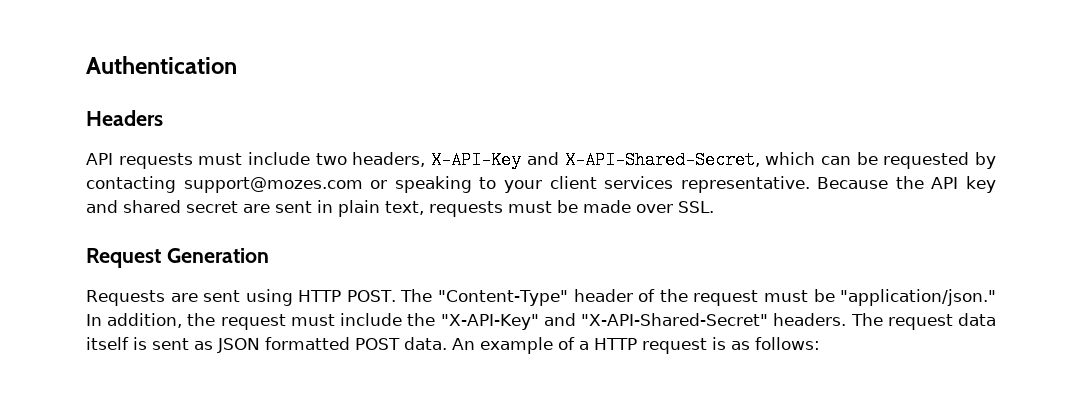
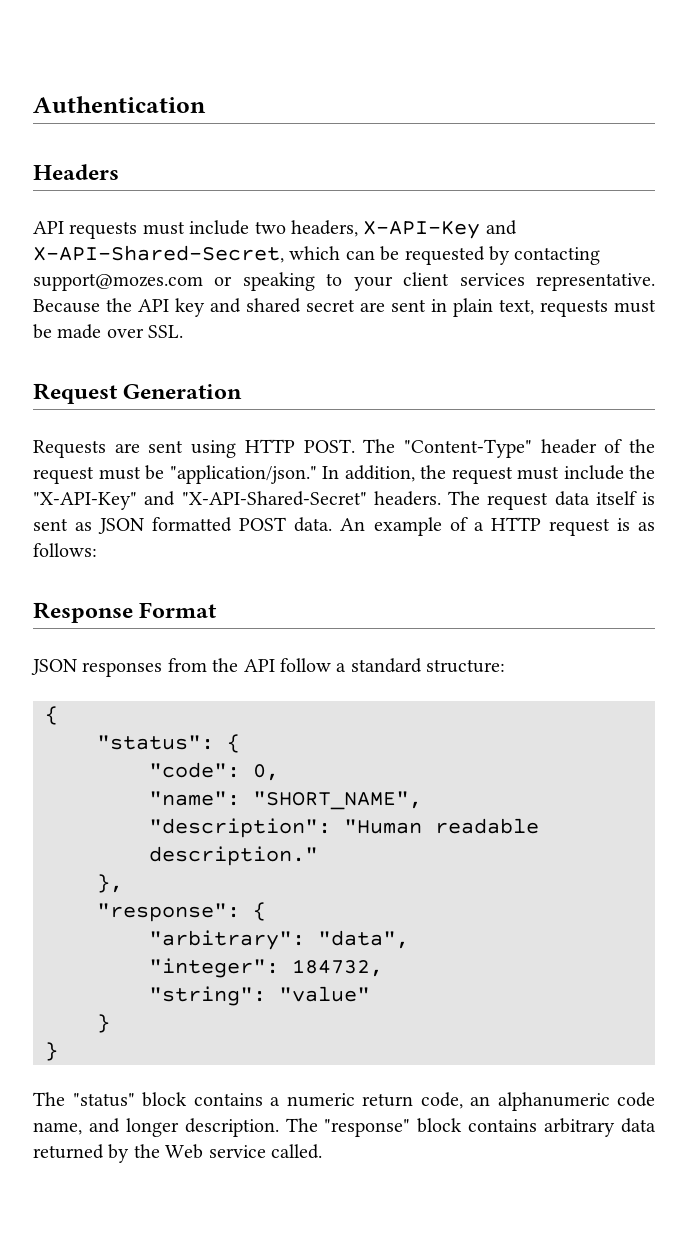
(820, 343) none -> [33,602,218,623] [31,658,506,677] [45,706,58,725] [97,734,240,753] [149,762,279,781] [149,791,422,810] [149,818,539,838] [149,846,318,866] [97,874,123,893] [97,902,266,922] [149,930,409,950] [149,958,383,978] [149,986,370,1006] [97,1014,110,1033] [45,1042,58,1061] [33,1092,655,1111] [33,1118,657,1137] [33,1144,322,1163] // Response Format // JSON responses from the API follow a standard structure: // { // "status": { // "code": 0, // "name": "SHORT_NAME", // "description": "Human readable description." // }, // "response": { // "arbitrary": "data", // "integer": 184732, // "string": "value" // } // } // The "status" block contains a numeric return code, an alphanumeric code name, and longer description. The "response" block contains arbitrary data returned by the Web service called.

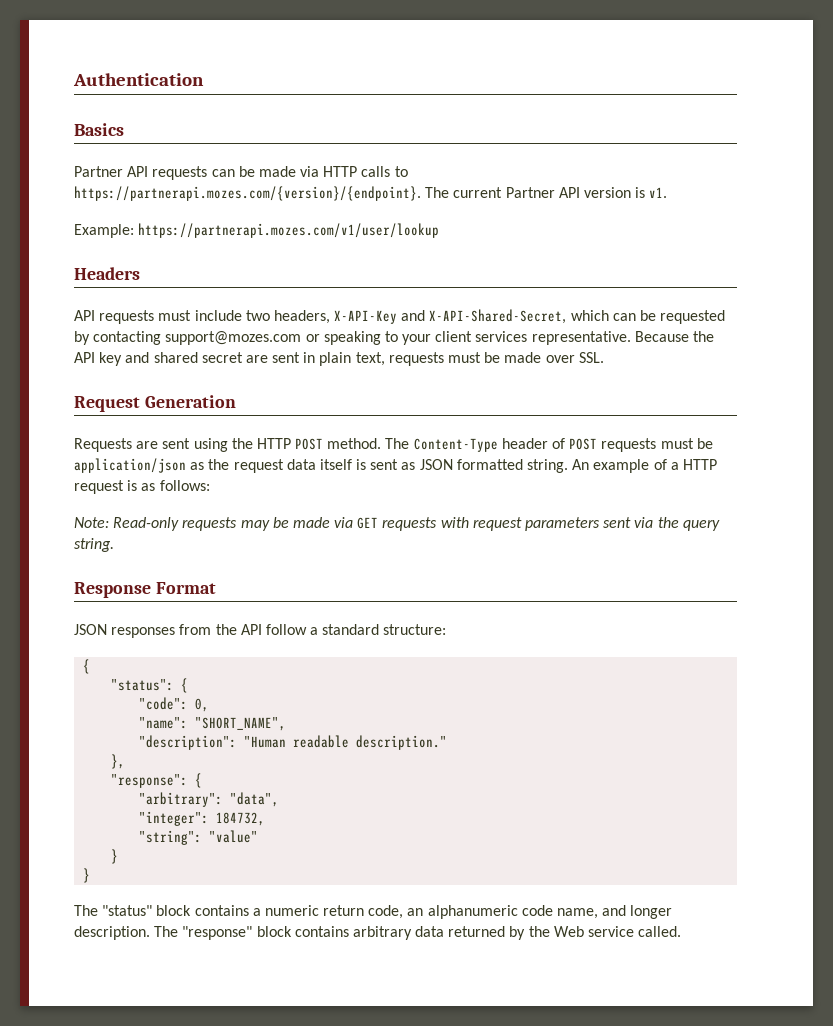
(206, 104) none -> [74,123,124,136] [74,166,408,180] [74,186,668,201] [74,223,440,238] // Basics // Partner API requests can be made via HTTP calls to https://partnerapi.mozes.com/{version}/{endpoint}. The current Partner API version is v1. // Example: https://partnerapi.mozes.com/v1/user/lookup
[244,439,655,458] [33,465,655,484] [33,491,480,510] HTTP POST. The "Content-Type" header of the request must be "application/json." In addition, the request must include the "X-API-Key" and "X-API-Shared-Secret" headers. The -> [231,438,713,452] [74,458,230,473] the HTTP POST method. The Content-Type header of POST requests must be application/json as the
[239,517,333,532] POST data. -> [527,459,569,473] string.
(97, 550) none -> [74,517,720,531] [74,538,114,552] // Note: Read-only requests may be made via GET requests with request parameters sent via the query string.

